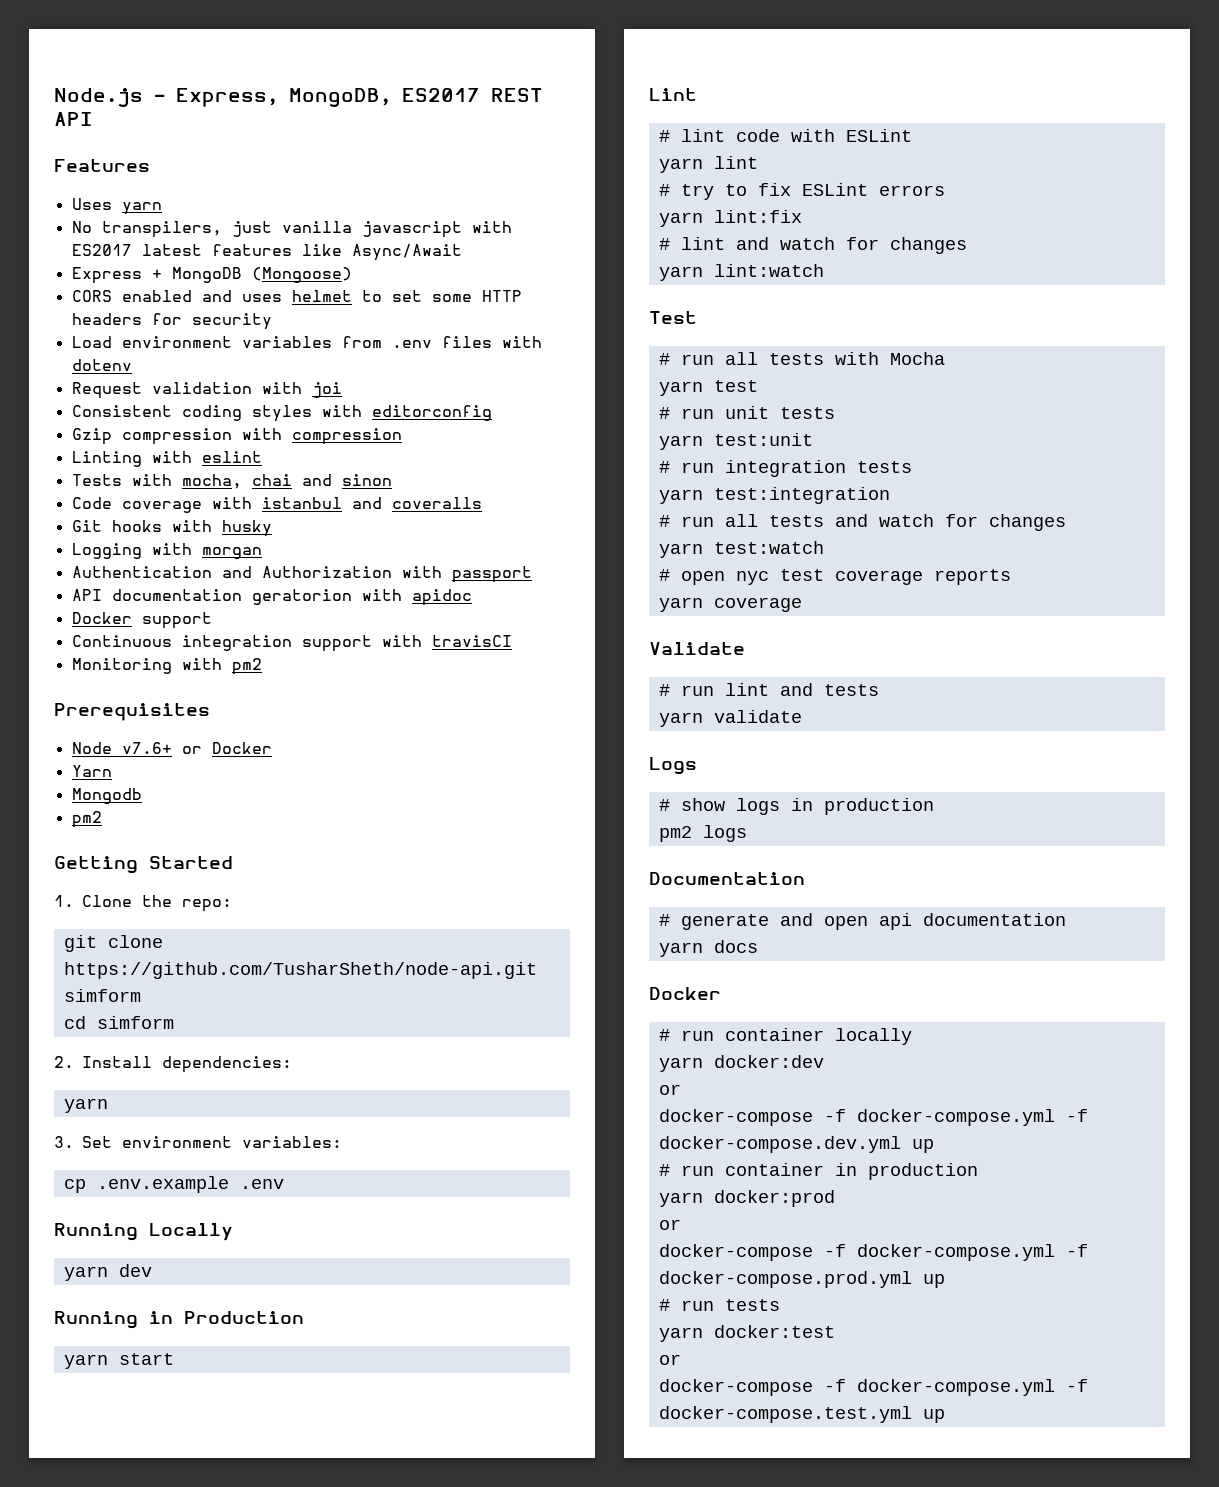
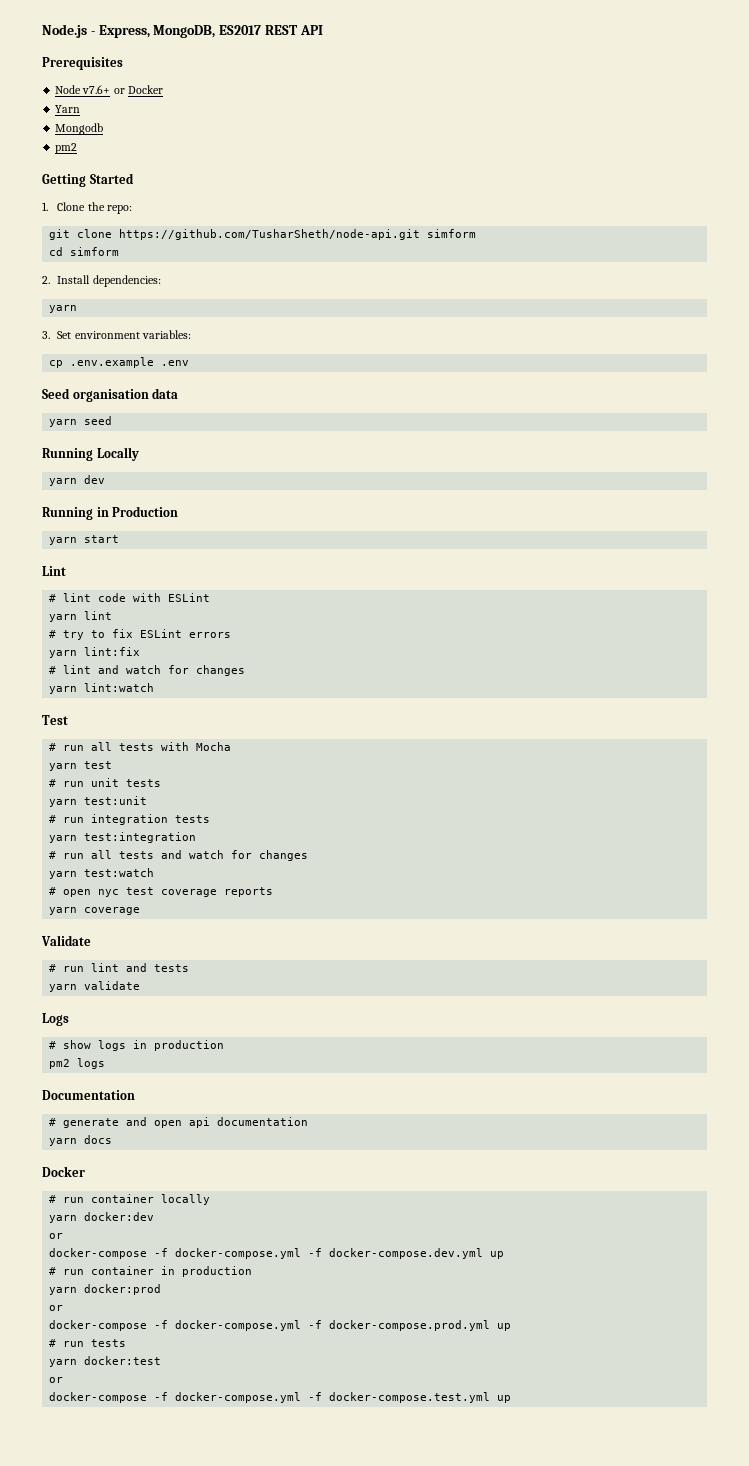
[54,159,150,172] [71,198,162,215] [71,221,512,238] [71,244,462,261] [71,267,352,284] [71,290,522,302] [71,313,272,330] [71,336,542,348] [71,359,132,371] [71,382,342,399] [71,405,492,422] [71,428,402,445] [71,451,262,467] [71,474,392,489] [71,497,482,513] [71,520,272,537] [71,543,262,559] [71,566,532,583] [71,589,472,606] [71,612,212,629] [71,635,512,652] [71,658,262,675] // Features // Uses yarn // No transpilers, just vanilla javascript with ES2017 latest features like Async/Await // Express + MongoDB (Mongoose) // CORS enabled and uses helmet to set some HTTP headers for security // Load environment variables from .env files with dotenv // Request validation with joi // Consistent coding styles with editorconfig // Gzip compression with compression // Linting with eslint // Tests with mocha, chai and sinon // Code coverage with istanbul and coveralls // Git hooks with husky // Logging with morgan // Authentication and Authorization with passport // API documentation geratorion with apidoc // Docker support // Continuous integration support with travisCI // Monitoring with pm2 -> (323, 30) none
(284, 1184) none -> [42,388,179,402] [49,416,113,427] // Seed organisation data // yarn seed

